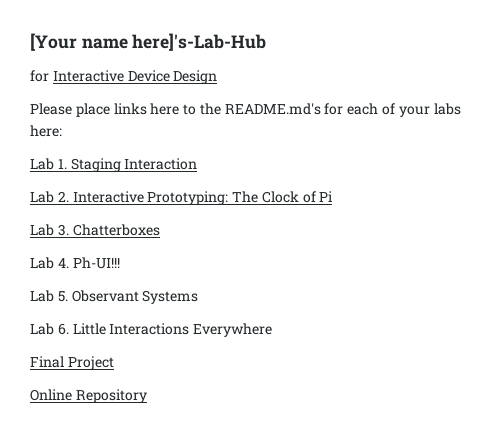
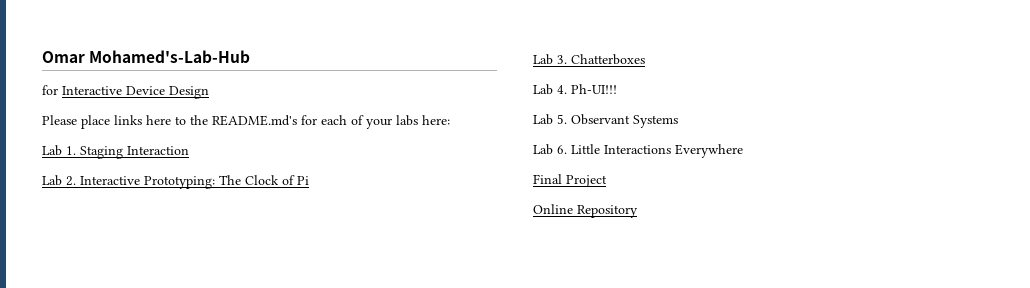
[30,33,267,51] [Your name here]'s-Lab-Hub -> [42,50,251,63] Omar Mohamed's-Lab-Hub

